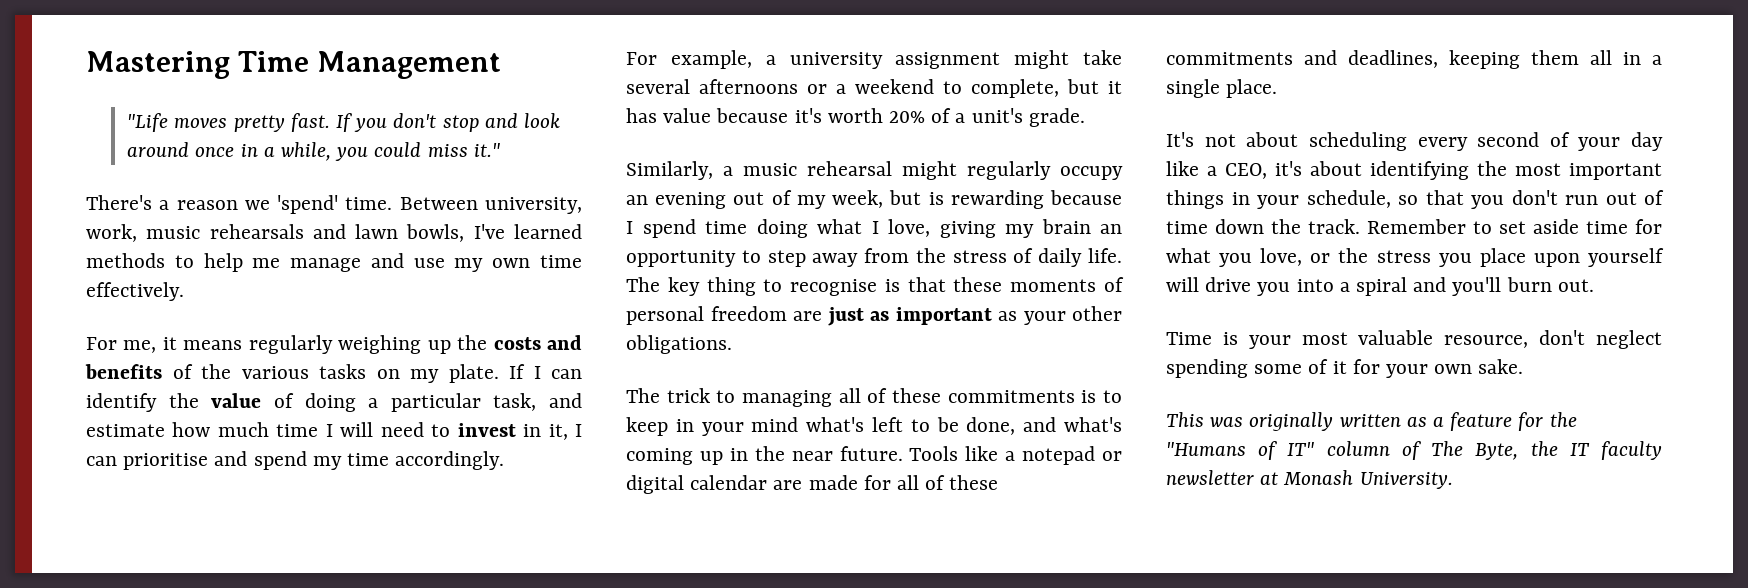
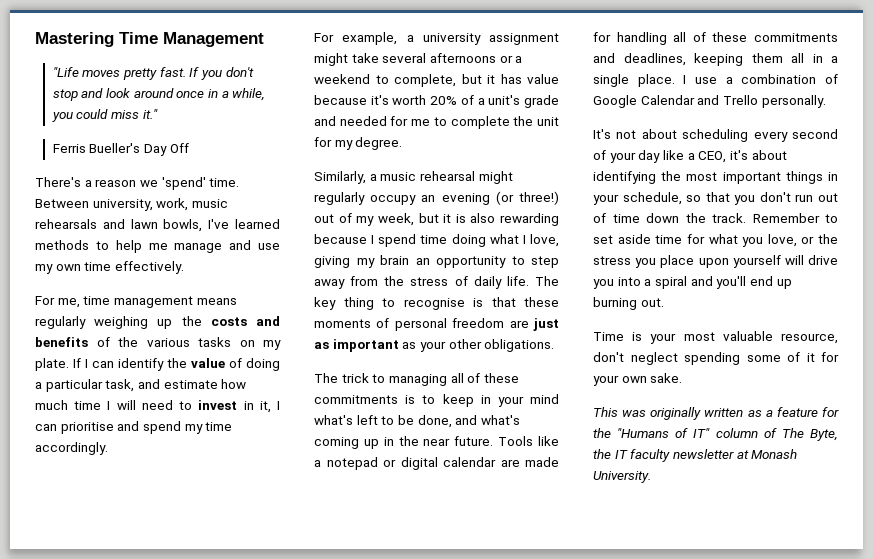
(500, 150) none -> [52,143,189,156] // Ferris Bueller's Day Off
[162,337,177,350] it -> [83,296,193,308] time management
[1028,108,1085,127] grade. -> [524,95,559,108] [314,116,559,129] [314,137,403,150] grade and needed for me to complete the unit for my degree.
(727, 200) none -> [495,191,559,205] (or three!)
[928,192,944,205] is -> [443,213,496,223] it is also
(891, 482) none -> [616,32,667,45] handling
(1278, 88) none -> [683,74,838,84] [593,95,826,108] I use a combination of Google Calendar and Trello personally.
[1506,277,1552,292] burn -> [749,276,792,289] [593,297,637,310] end up burning

